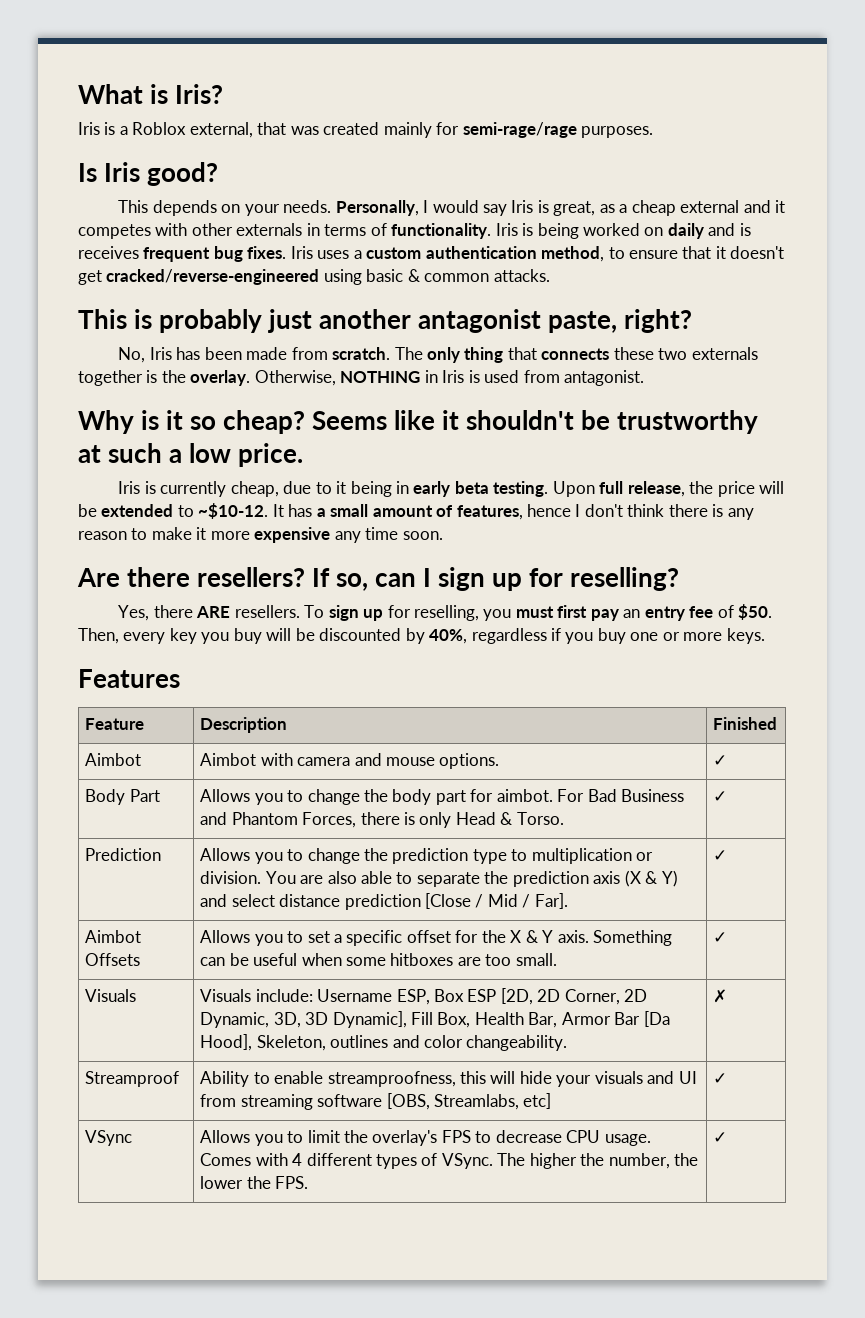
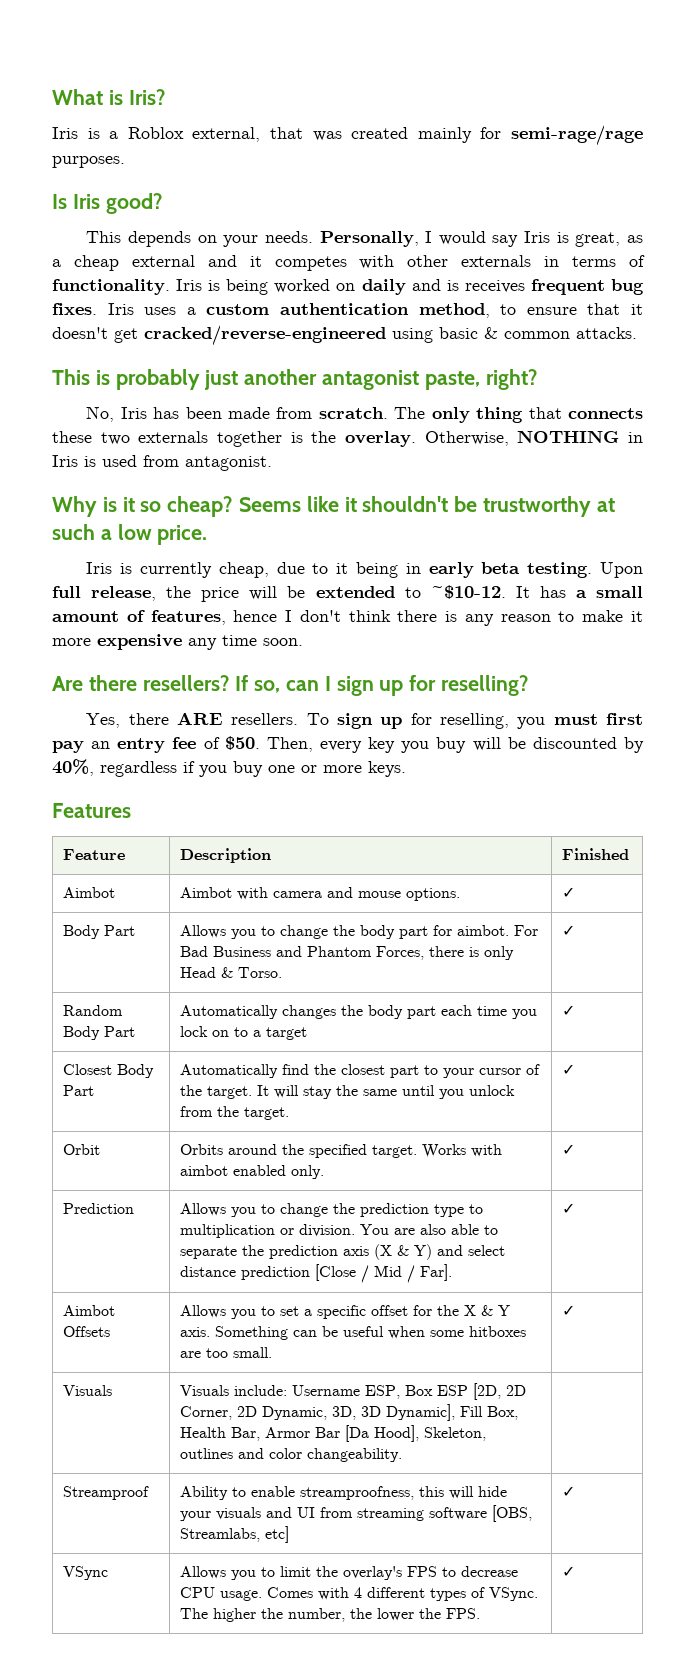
(728, 796) none -> [63,1005,124,1016] [63,1026,136,1040] [180,1005,538,1019] [180,1026,308,1040] [562,1005,576,1016] [63,1064,155,1078] [63,1085,95,1096] [180,1064,541,1078] [180,1085,516,1099] [180,1106,290,1120] [562,1064,576,1075] [63,1144,101,1155] [180,1144,503,1158] [180,1165,325,1179] [562,1144,576,1155] // Random Body Part | Automatically changes the body part each time you lock on to a target | ✓ // Closest Body Part | Automatically find the closest part to your cursor of the target. It will stay the same until you unlock from the target. | ✓ // Orbit | Orbits around the specified target. Works with aimbot enabled only. | ✓
[713,989,728,1003] ✗ -> (403, 1455) none

